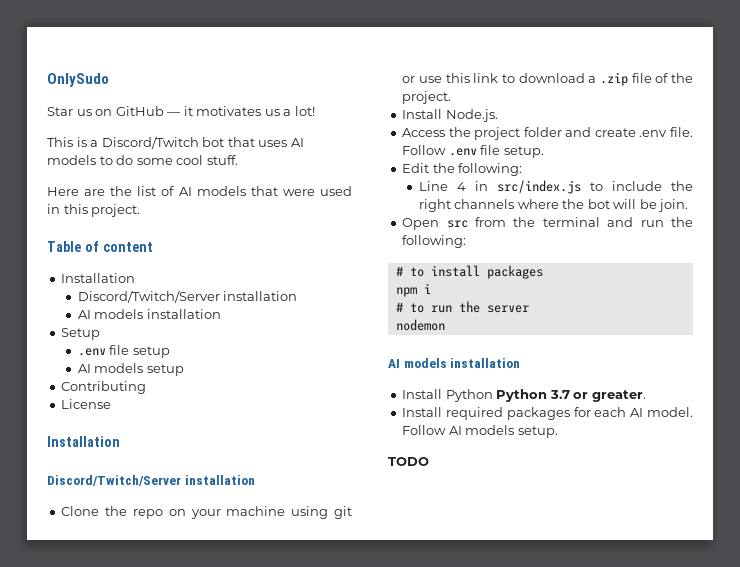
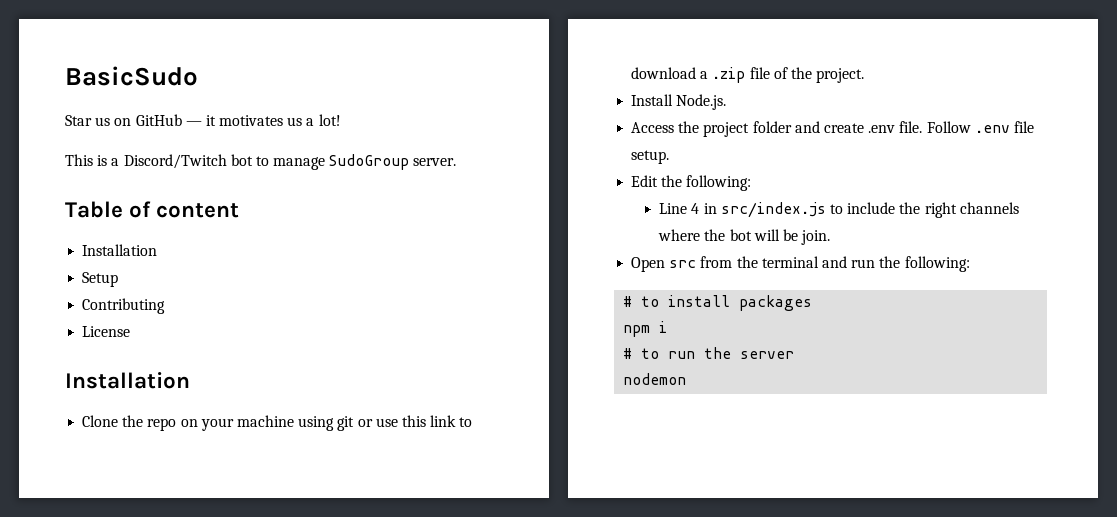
[47,73,109,87] OnlySudo -> [65,66,198,86] BasicSudo
[227,137,304,147] [47,155,238,165] [47,186,352,196] [47,204,141,217] [47,241,153,252] [61,273,136,283] [77,290,298,303] [77,309,221,319] [61,328,101,340] [77,345,170,358] [77,363,184,376] that uses AI models to do some cool stuff. // Here are the list of AI models that were used in this project. // Table of content // Installation // Discord/Twitch/Server installation // AI models installation // Setup // .env file setup // AI models setup -> [255,154,457,170] [65,201,240,218] [82,244,158,256] [82,272,119,287] to manage SudoGroup server. // Table of content // Installation // Setup
[47,475,255,486] // Discord/Twitch/Server installation -> (190, 380) none
[388,358,521,368] [402,389,646,402] [402,407,693,420] [402,425,558,438] [388,457,429,466] // AI models installation // Install Python Python 3.7 or greater. // Install required packages for each AI model. Follow AI models setup. // TODO -> (687, 379) none

